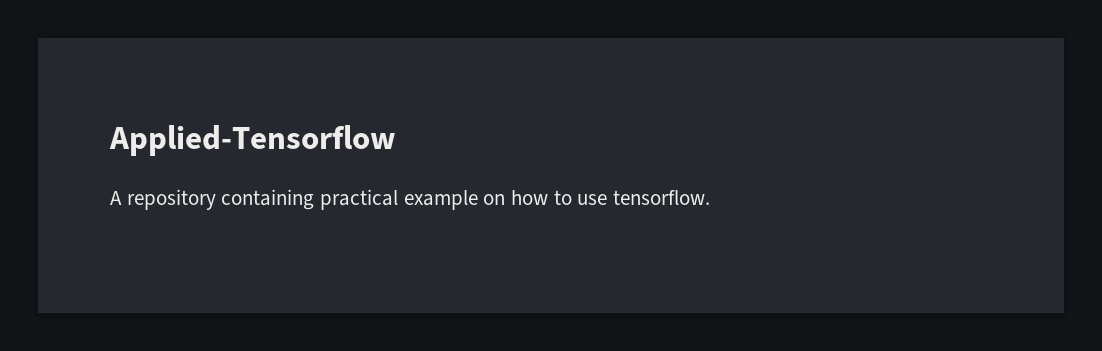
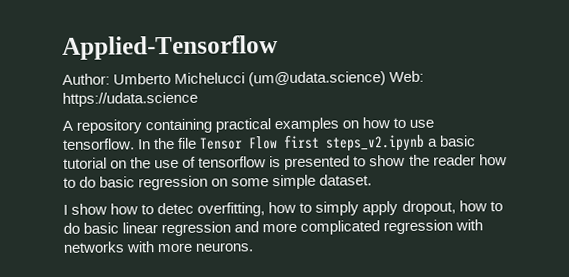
(396, 140) none -> [62,70,425,87] [62,91,198,107] // Author: Umberto Michelucci (um@udata.science) Web: https://udata.science
[403,190,478,210] example -> [274,117,340,133] examples
(711, 197) none -> [138,134,477,152] [63,154,507,171] [63,174,373,191] [63,200,503,217] [63,219,484,237] [63,241,254,253] In the file Tensor Flow first steps_v2.ipynb a basic tutorial on the use of tensorflow is presented to show the reader how to do basic regression on some simple dataset. // I show how to detec overfitting, how to simply apply dropout, how to do basic linear regression and more complicated regression with networks with more neurons.

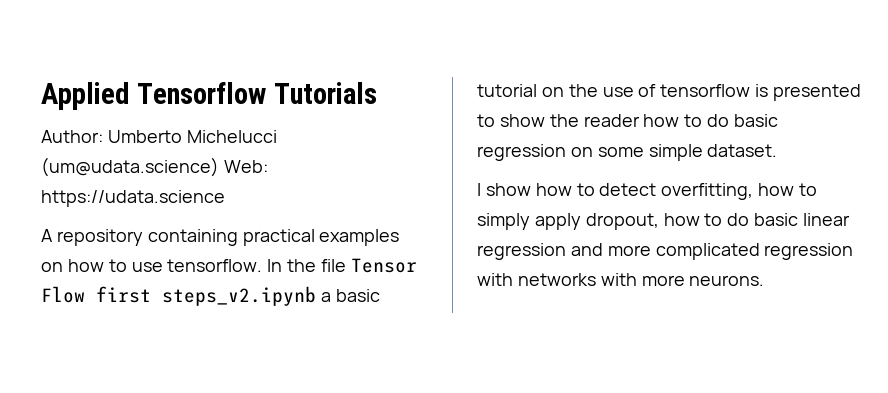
[62,35,278,60] Applied-Tensorflow -> [41,82,377,110] Applied Tensorflow Tutorials
[157,202,195,215] detec -> [599,183,657,196] detect

